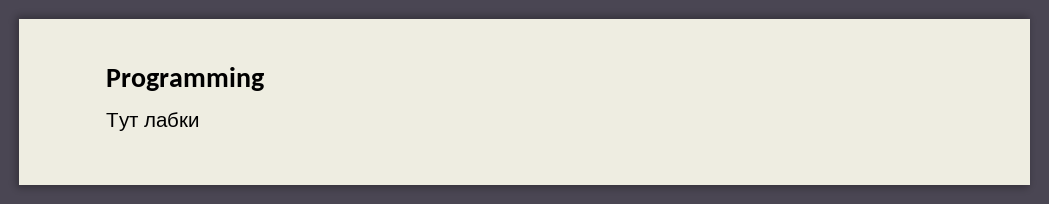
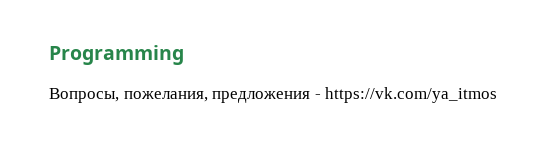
[106,112,199,131] Тут лабки -> [49,87,498,103] Вопросы, пожелания, предложения - https://vk.com/ya_itmos

